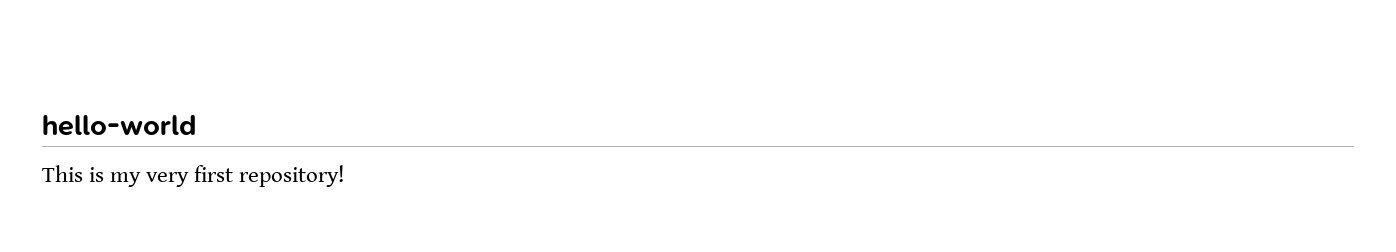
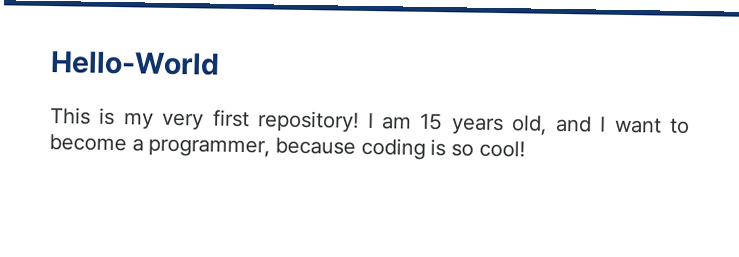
[42,115,197,136] hello-world -> [50,51,220,76] Hello-World
(346, 176) none -> [367,112,691,136] [49,134,525,160] I am 15 years old, and I want to become a programmer, because coding is so cool!

